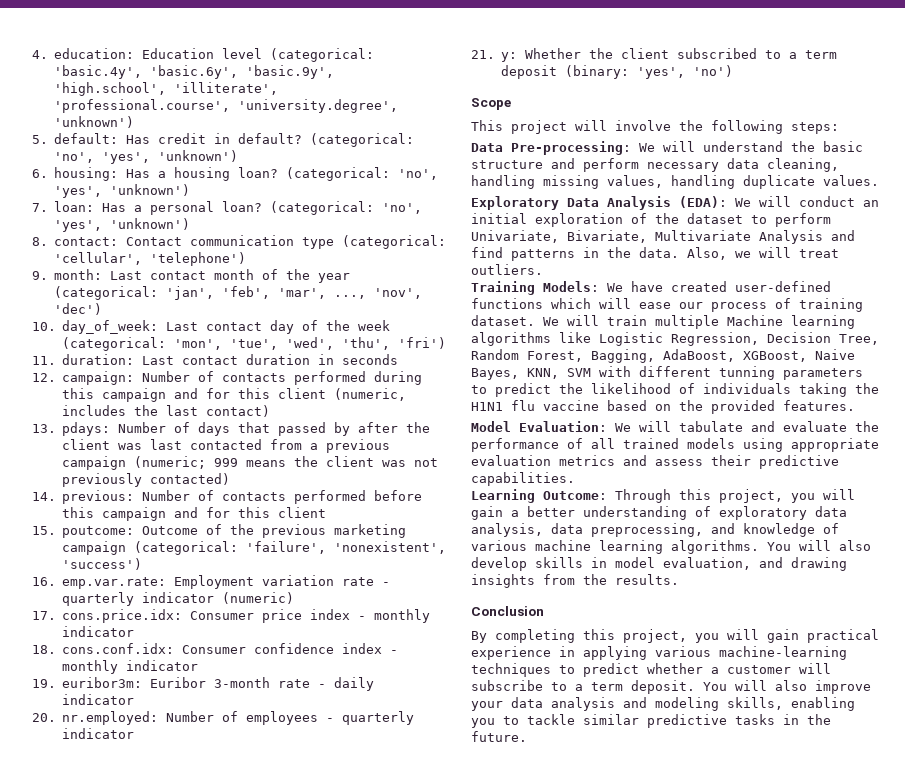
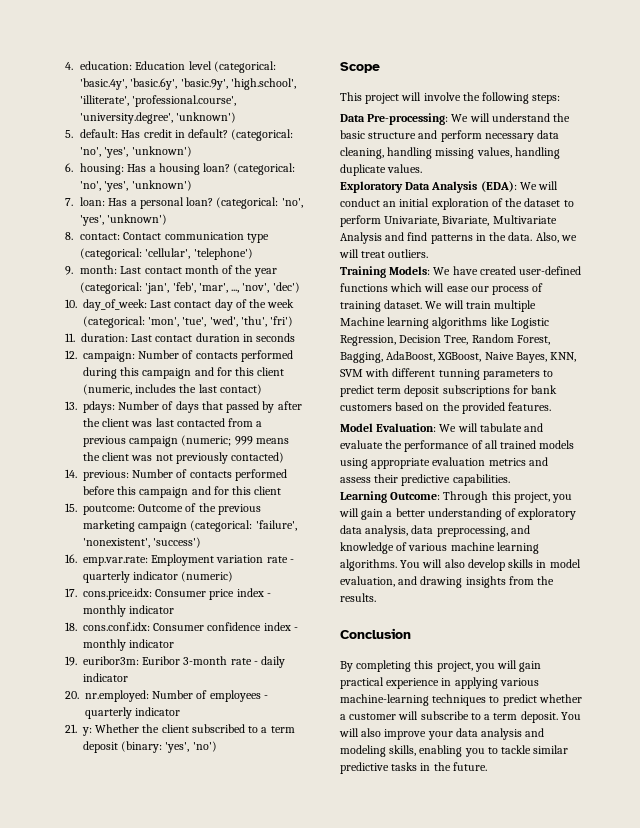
[559,383,879,397] [471,400,599,411] the likelihood of individuals taking the H1N1 flu vaccine -> [377,385,558,397] [340,404,392,411] term deposit subscriptions for bank customers

